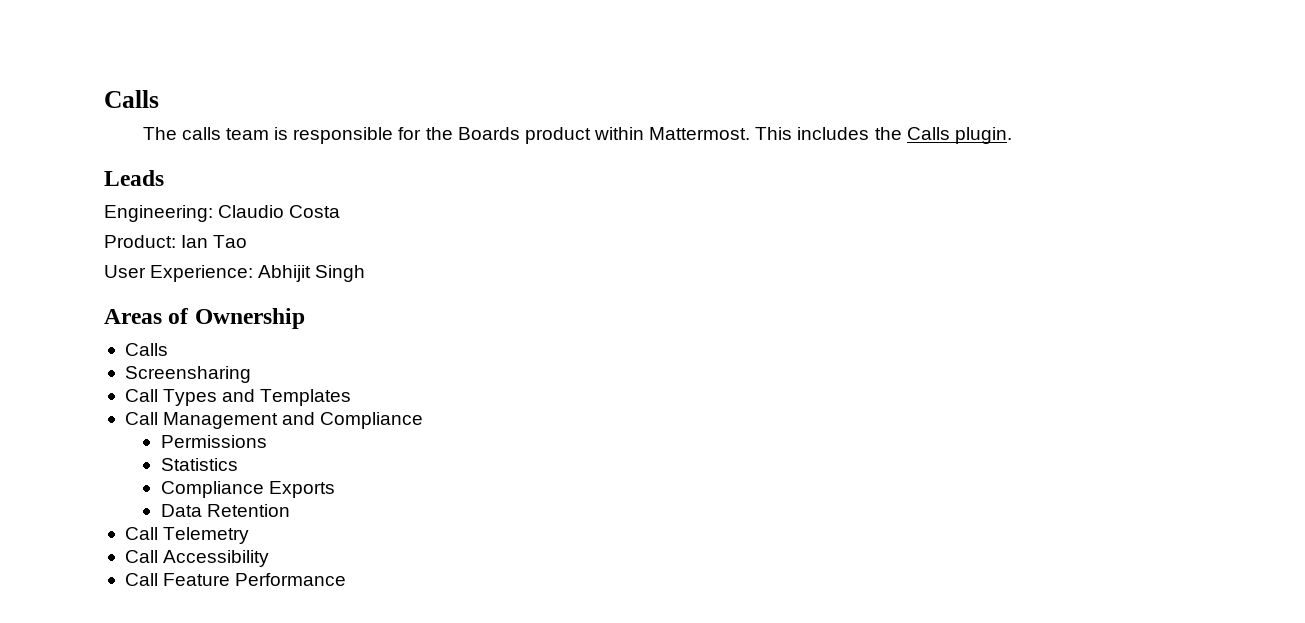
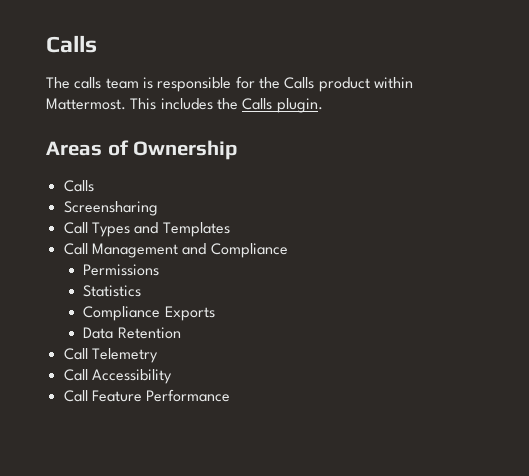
[457,127,520,140] Boards -> [284,77,315,89] Calls
[104,170,164,186] [104,205,341,222] [104,235,248,248] [104,265,366,282] // Leads // Engineering: Claudio Costa // Product: Ian Tao // User Experience: Abhijit Singh -> (323, 105) none

